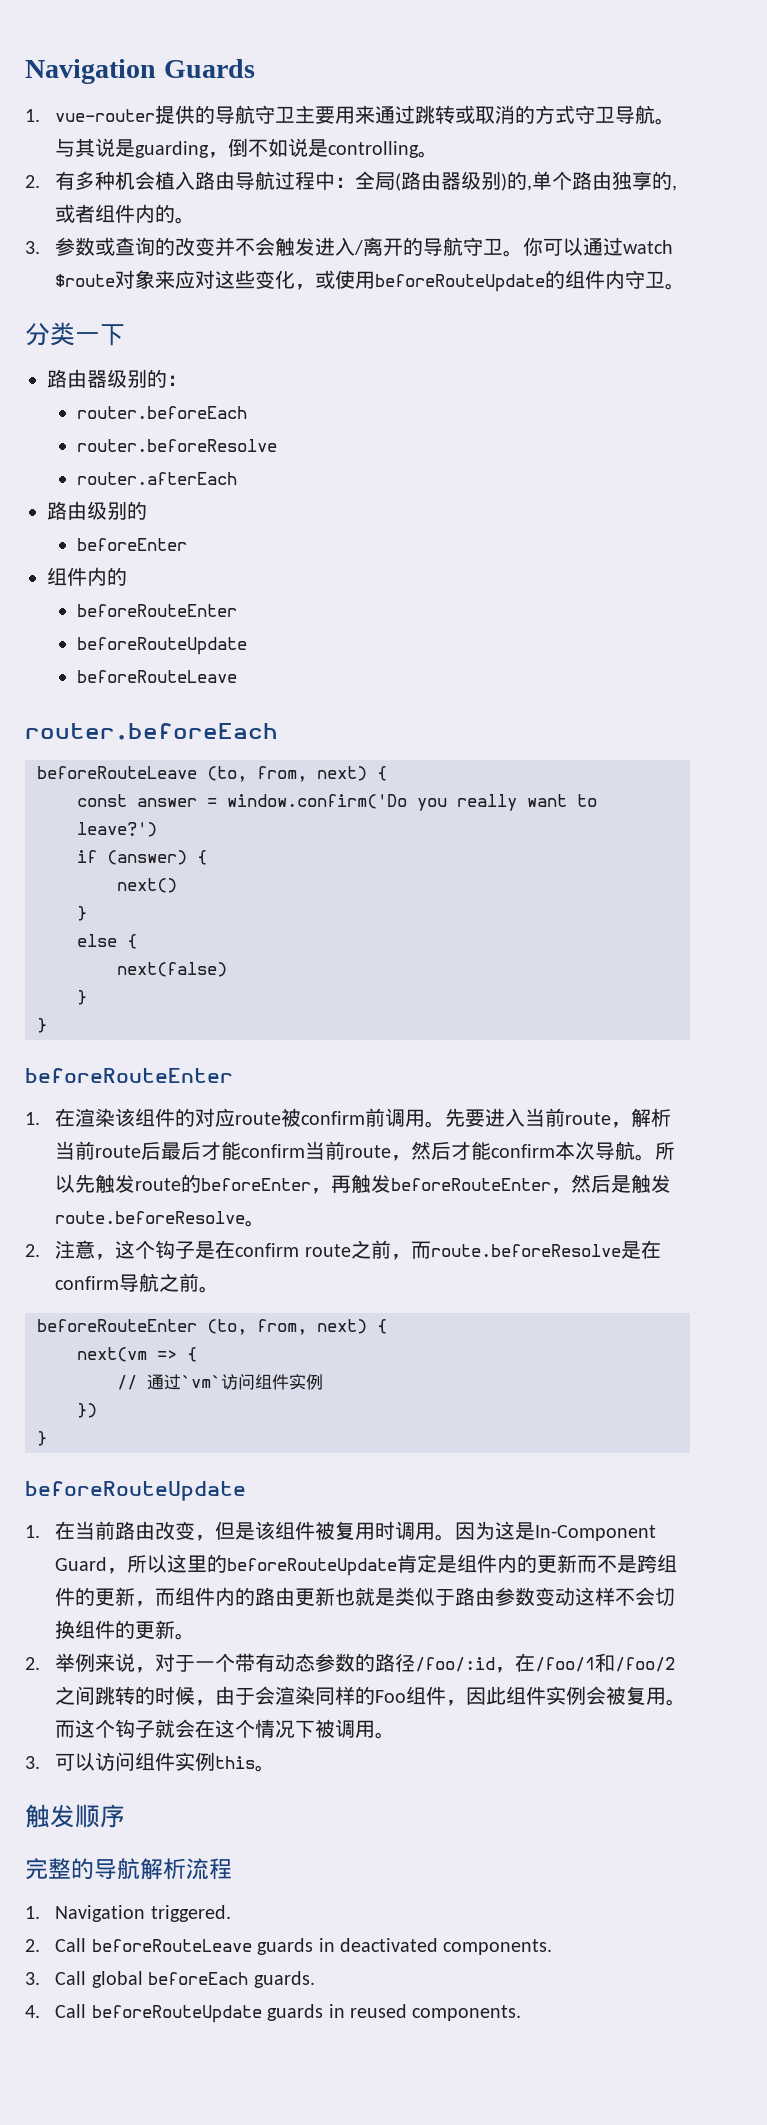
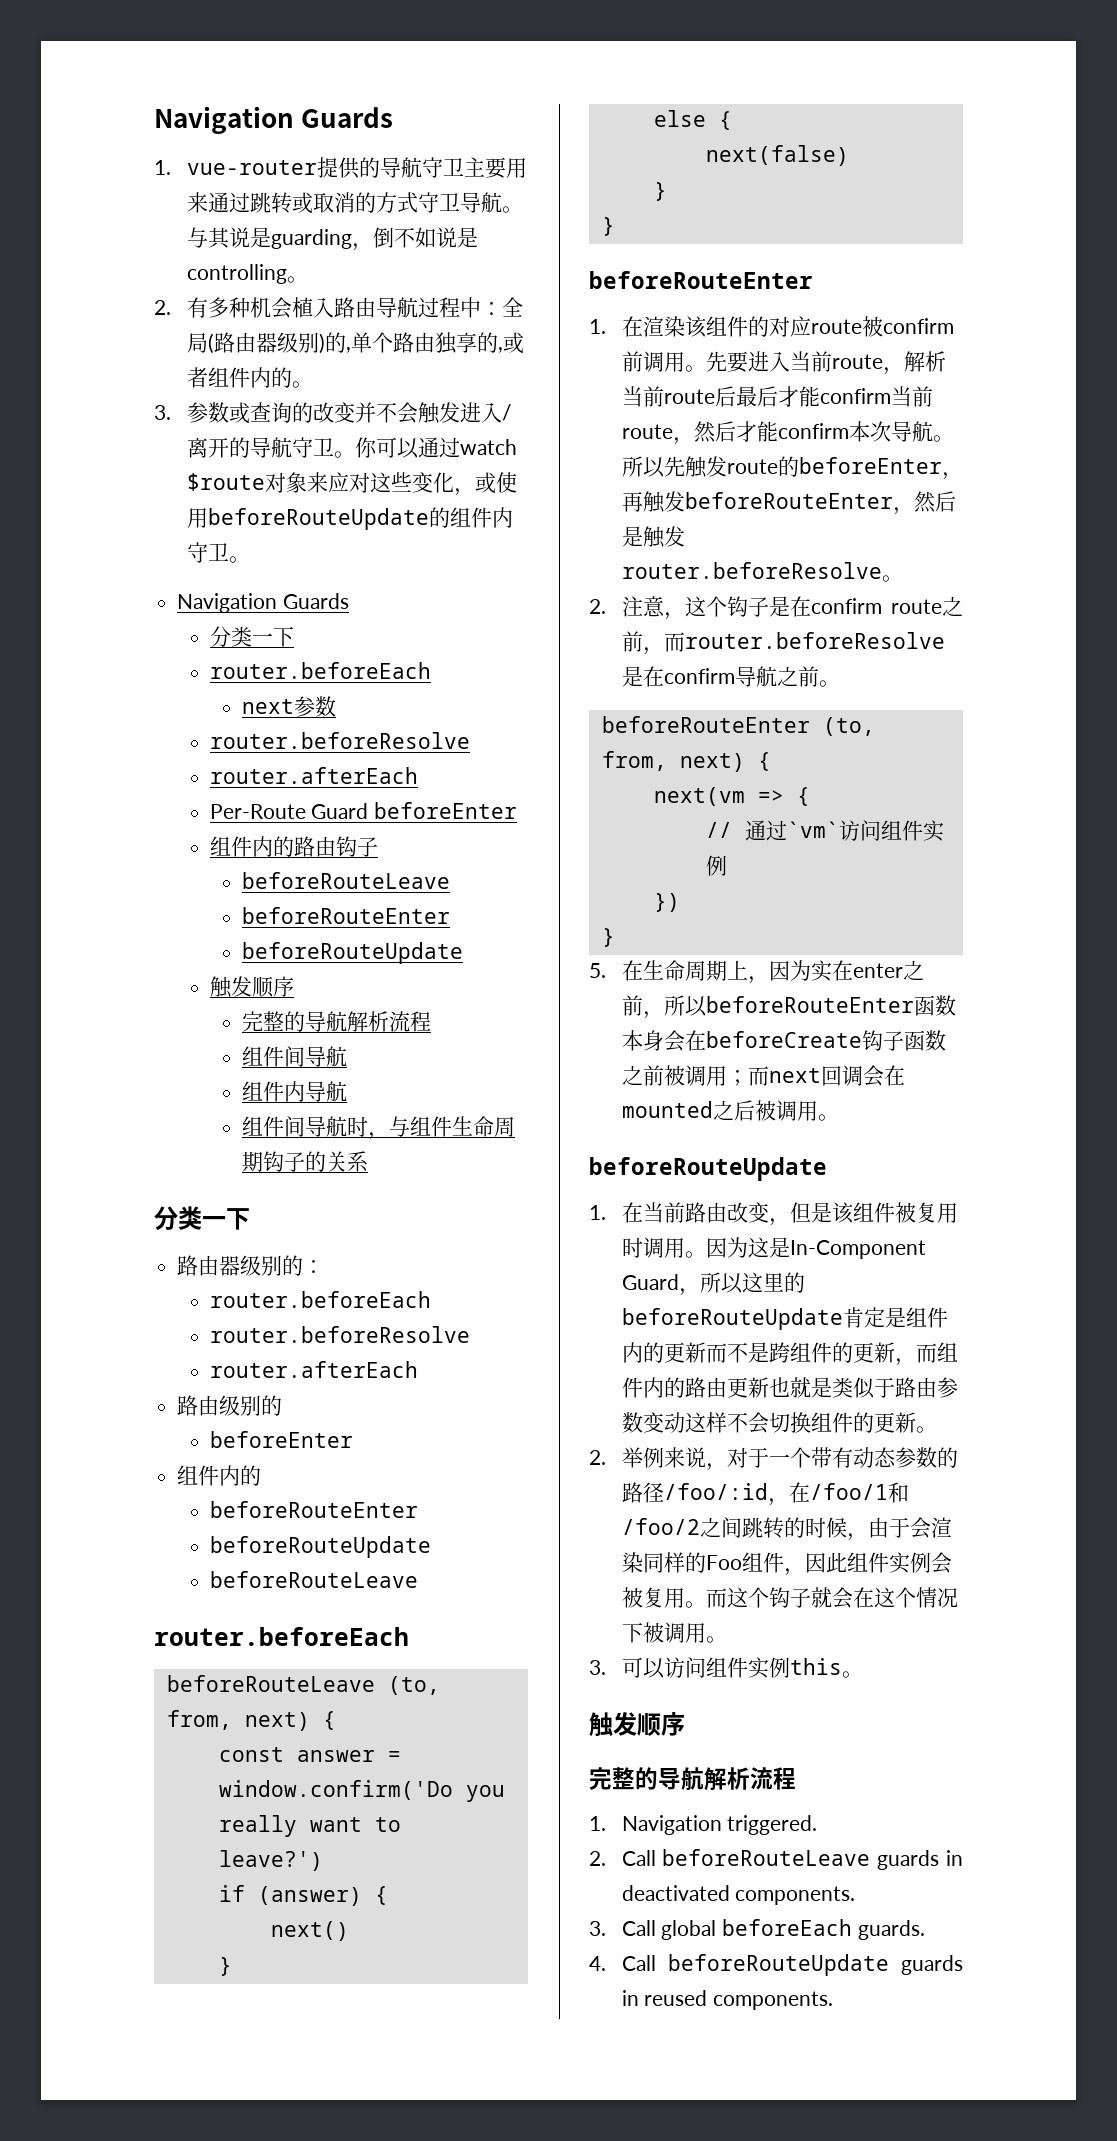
(686, 286) none -> [177,593,349,613] [209,626,294,647] [209,662,431,679] [242,696,337,717] [209,732,470,749] [209,767,418,784] [209,802,517,819] [209,836,378,857] [242,872,451,889] [242,907,451,924] [242,942,464,964] [209,976,294,998] [242,1011,432,1032] [242,1046,348,1067] [242,1081,348,1102] [242,1116,516,1140] [242,1151,369,1172] // Navigation Guards // 分类一下 // router.beforeEach // next参数 // router.beforeResolve // router.afterEach // Per-Route Guard beforeEnter // 组件内的路由钩子 // beforeRouteLeave // beforeRouteEnter // beforeRouteUpdate // 触发顺序 // 完整的导航解析流程 // 组件间导航 // 组件内导航 // 组件间导航时，与组件生命周期钩子的关系
[55,1211,246,1224] route.beforeResolve -> [621,562,882,579] router.beforeResolve
[430,1244,621,1257] route.beforeResolve -> [684,632,945,649] router.beforeResolve
(47, 1438) none -> [589,960,924,984] [621,995,956,1019] [621,1030,946,1052] [621,1065,905,1087] [621,1100,839,1121] // 5.在生命周期上，因为实在enter之前，所以beforeRouteEnter函数本身会在beforeCreate钩子函数之前被调用；而next回调会在mounted之后被调用。

